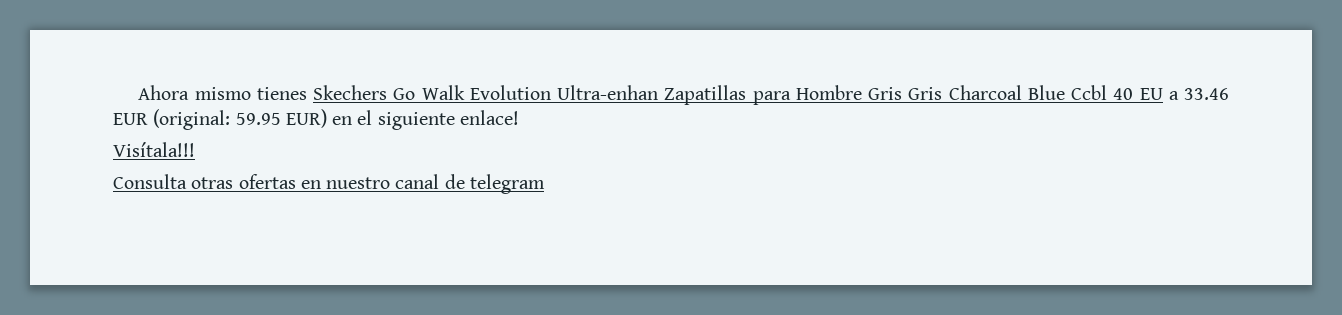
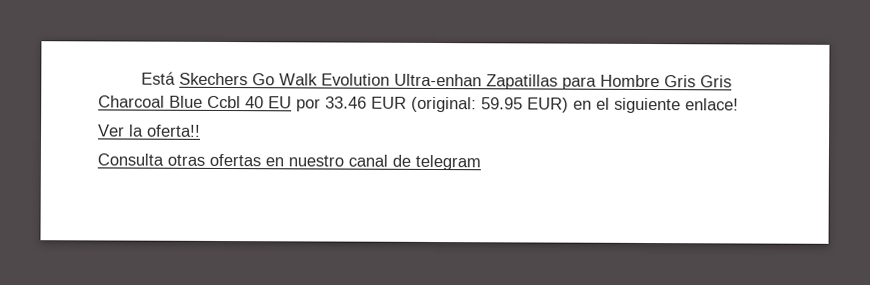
[138,85,307,100] Ahora mismo tienes -> [140,71,176,85] Está
[1168,91,1179,100] a -> [296,98,321,112] por
[113,142,195,157] Visítala!!! -> [98,124,201,137] Ver la oferta!!

